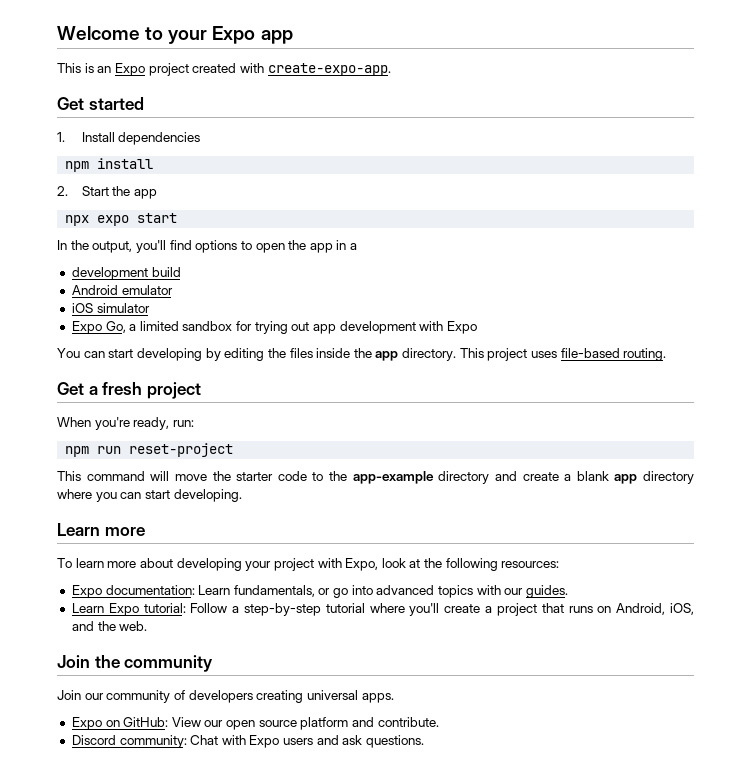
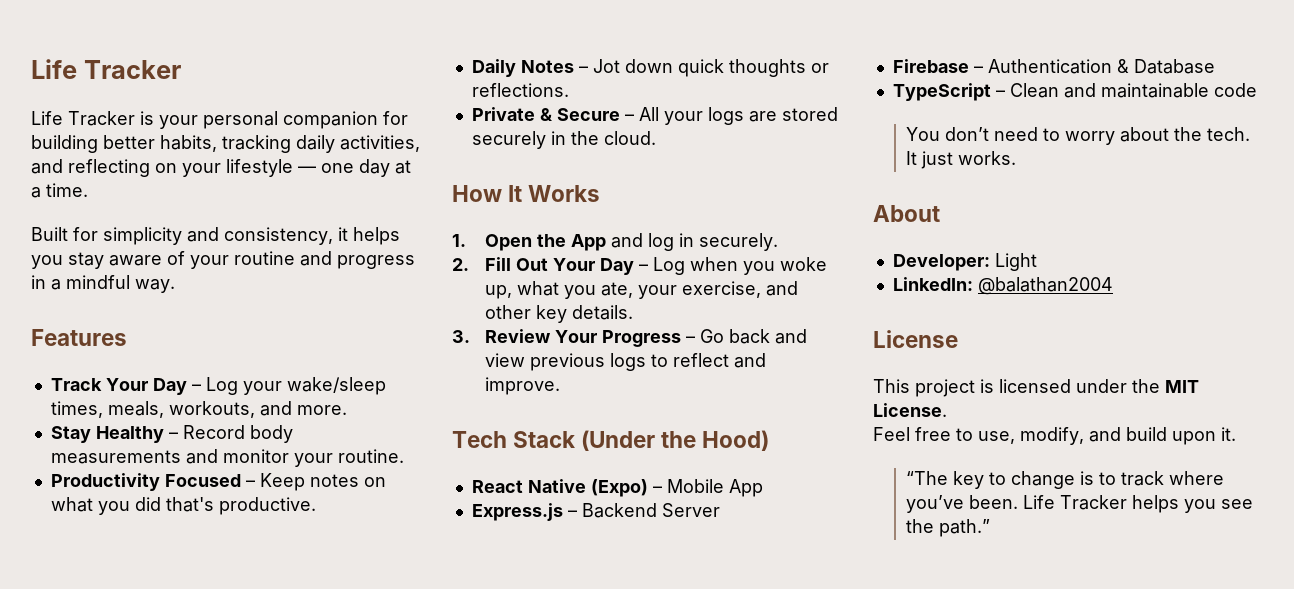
[57,26,293,44] [57,63,391,76] [57,97,144,110] [57,132,201,145] [65,158,154,172] [57,186,157,199] [65,213,178,226] [57,240,358,253] [71,267,181,280] [71,285,173,295] [71,303,150,313] [71,321,477,334] [57,348,667,361] [57,382,201,399] [57,417,194,430] [65,443,234,457] [57,471,694,484] [57,489,242,502] [57,523,145,536] [57,558,560,571] [71,585,568,598] [71,603,694,616] [71,621,148,631] [57,655,214,672] [57,690,394,703] [71,717,439,730] [71,735,425,748] Welcome to your Expo app // This is an Expo project created with create-expo-app. // Get started // 1. Install dependencies // npm install // 2. Start the app // npx expo start // In the output, you'll find options to open the app in a // development build // Android emulator // iOS simulator // Expo Go, a limited sandbox for trying out app development with Expo // You can start developing by editing the files inside the app directory. This project uses file-based routing. // Get a fresh project // When you're ready, run: // npm run reset-project // This command will move the starter code to the app-example directory and create a blank app directory where you can start developing. // Learn more // To learn more about developing your project with Expo, look at the following resources: // Expo documentation: Learn fundamentals, or go into advanced topics with our guides. // Learn Expo tutorial: Follow a step-by-step tutorial where you'll create a project that runs on Android, iOS, and the web. // Join the community // Join our community of developers creating universal apps. // Expo on GitHub: View our open source platform and contribute. // Discord community: Chat with Expo users and ask questions. -> [31,59,181,79] [31,111,408,129] [31,135,420,153] [31,159,411,177] [31,183,88,198] [31,227,400,245] [31,251,415,269] [31,275,175,293] [31,329,127,346] [50,377,386,395] [50,401,347,418] [50,425,293,443] [50,449,404,467] [50,473,386,491] [50,497,316,515] [471,59,829,77] [471,83,569,97] [471,107,838,125] [471,131,656,149] [452,185,601,202] [452,233,779,251] [452,257,828,275] [485,281,799,299] [485,305,634,323] [452,329,808,347] [485,353,767,371] [485,377,561,395] [452,430,770,451] [471,479,763,497] [471,503,720,521] [892,59,1215,74] [892,83,1257,101] [906,127,1251,145] [906,151,1017,169] [873,205,940,222] [892,253,1037,271] [892,277,1113,295] [873,330,958,348] [873,379,1199,397] [873,403,947,417] [873,427,1236,445] [906,471,1225,489] [906,495,1254,513] [906,519,991,537] Life Tracker // Life Tracker is your personal companion for building better habits, tracking daily activities, and reflecting on your lifestyle — one day at a time. // Built for simplicity and consistency, it helps you stay aware of your routine and progress in a mindful way. // Features // Track Your Day – Log your wake/sleep times, meals, workouts, and more. // Stay Healthy – Record body measurements and monitor your routine. // Productivity Focused – Keep notes on what you did that's productive. // Daily Notes – Jot down quick thoughts or reflections. // Private & Secure – All your logs are stored securely in the cloud. // How It Works // 1. Open the App and log in securely. // 2. Fill Out Your Day – Log when you woke up, what you ate, your exercise, and other key details. // 3. Review Your Progress – Go back and view previous logs to reflect and improve. // Tech Stack (Under the Hood) // React Native (Expo) – Mobile App // Express.js – Backend Server // Firebase – Authentication & Database // TypeScript – Clean and maintainable code // You don’t need to worry about the tech. It just works. // About // Developer: Light // LinkedIn: @balathan2004 // License // This project is licensed under the MIT License. // Feel free to use, modify, and build upon it. // “The key to change is to track where you’ve been. Life Tracker helps you see the path.”

